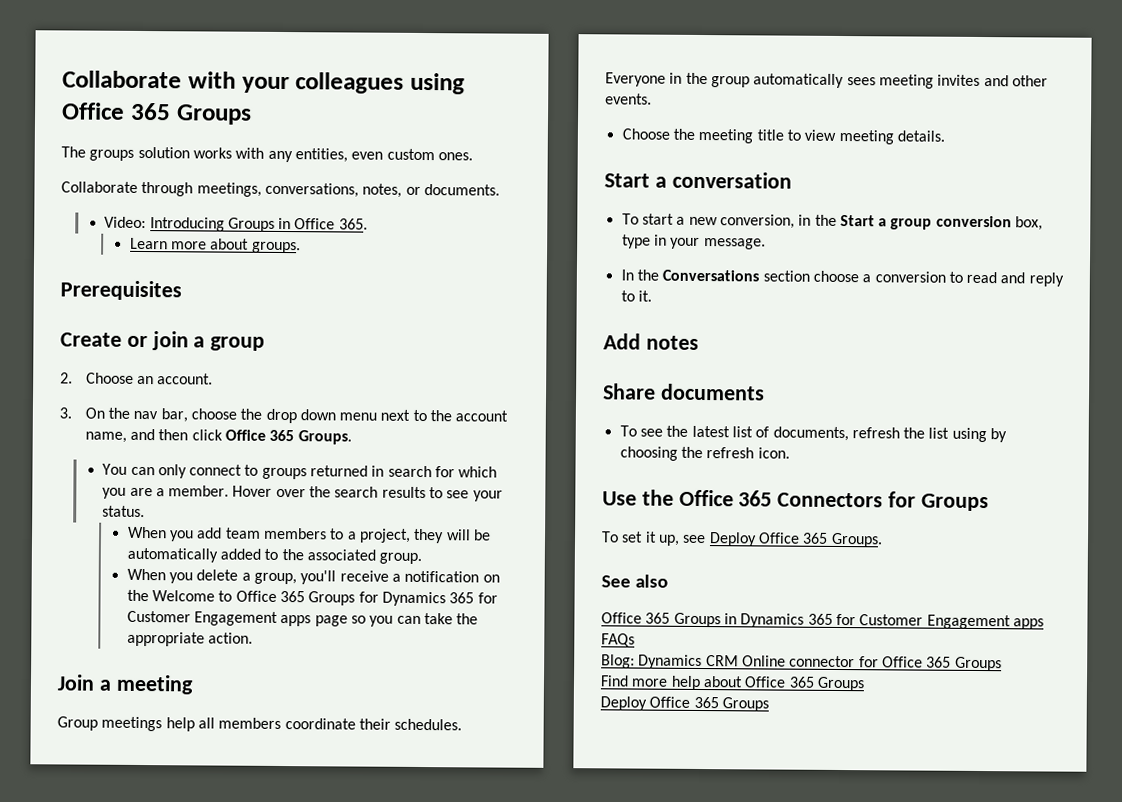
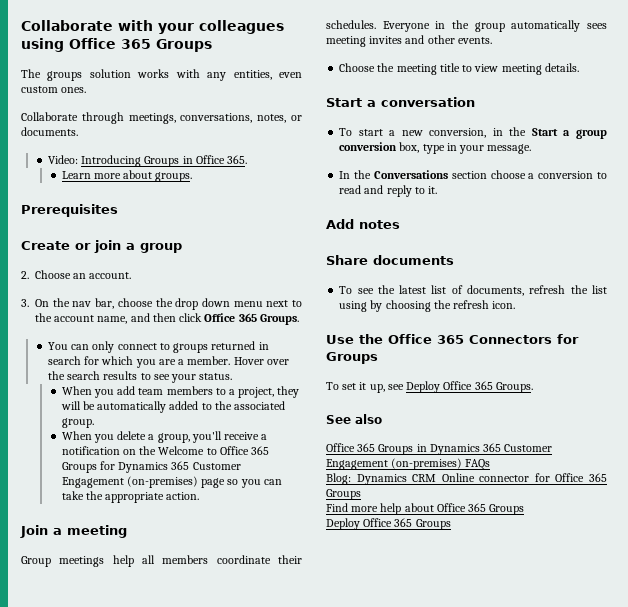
[477,592,498,604] [126,610,312,627] for Customer Engagement apps -> [192,462,241,470] [61,476,198,488] Customer Engagement (on-premises)
[835,613,1044,630] for Customer Engagement apps -> [504,444,553,452] [326,458,463,470] Customer Engagement (on-premises)

